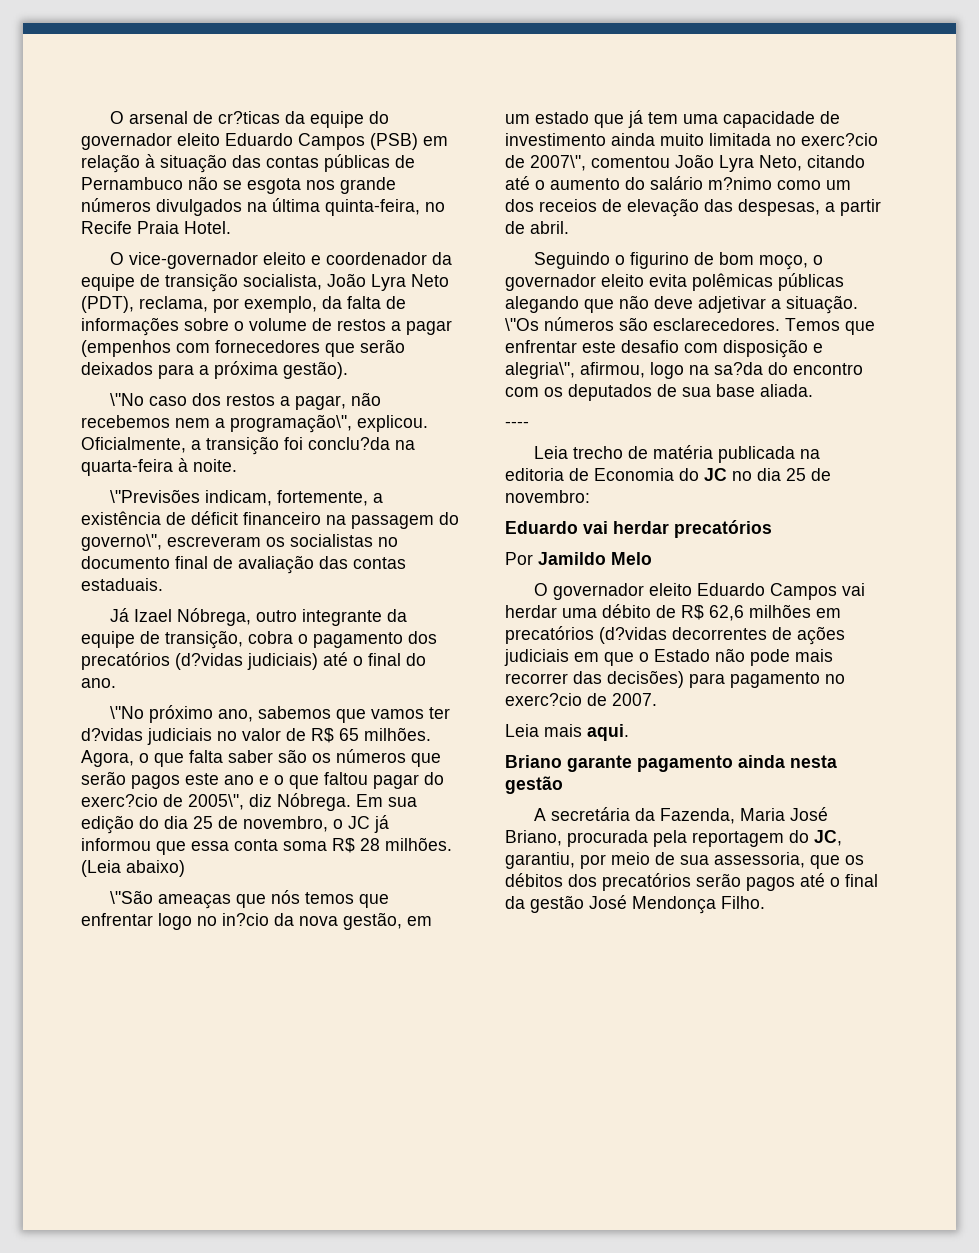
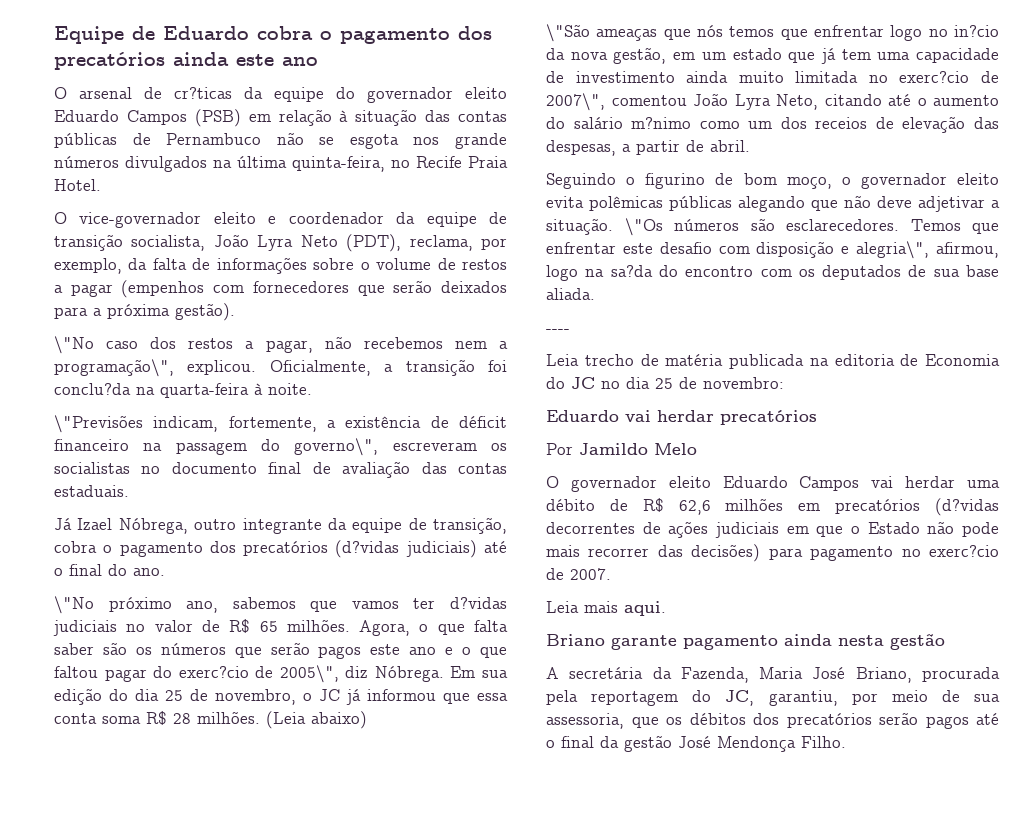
(110, 117) none -> [54,26,492,44] [54,52,318,70] Equipe de Eduardo cobra o pagamento dos precatórios ainda este ano //

